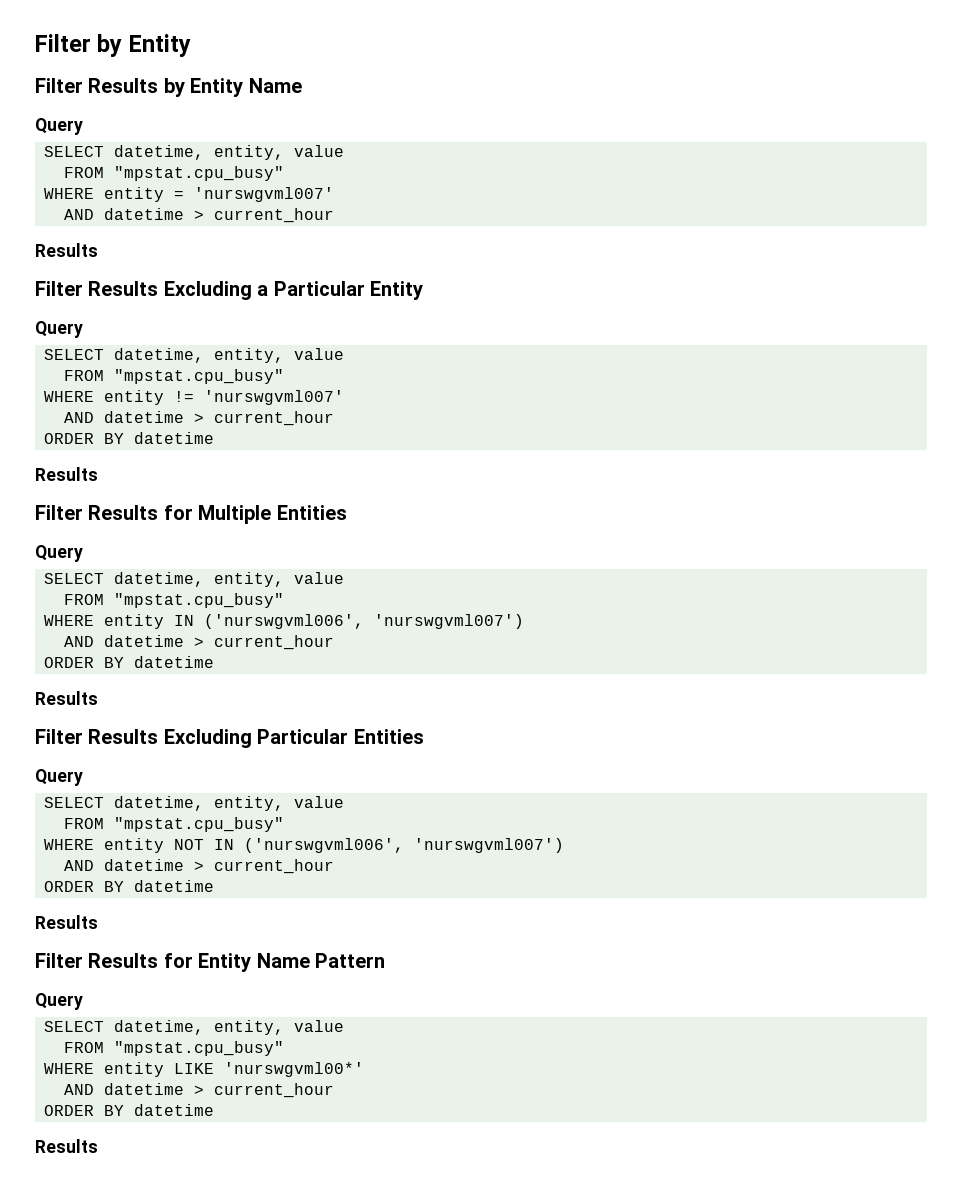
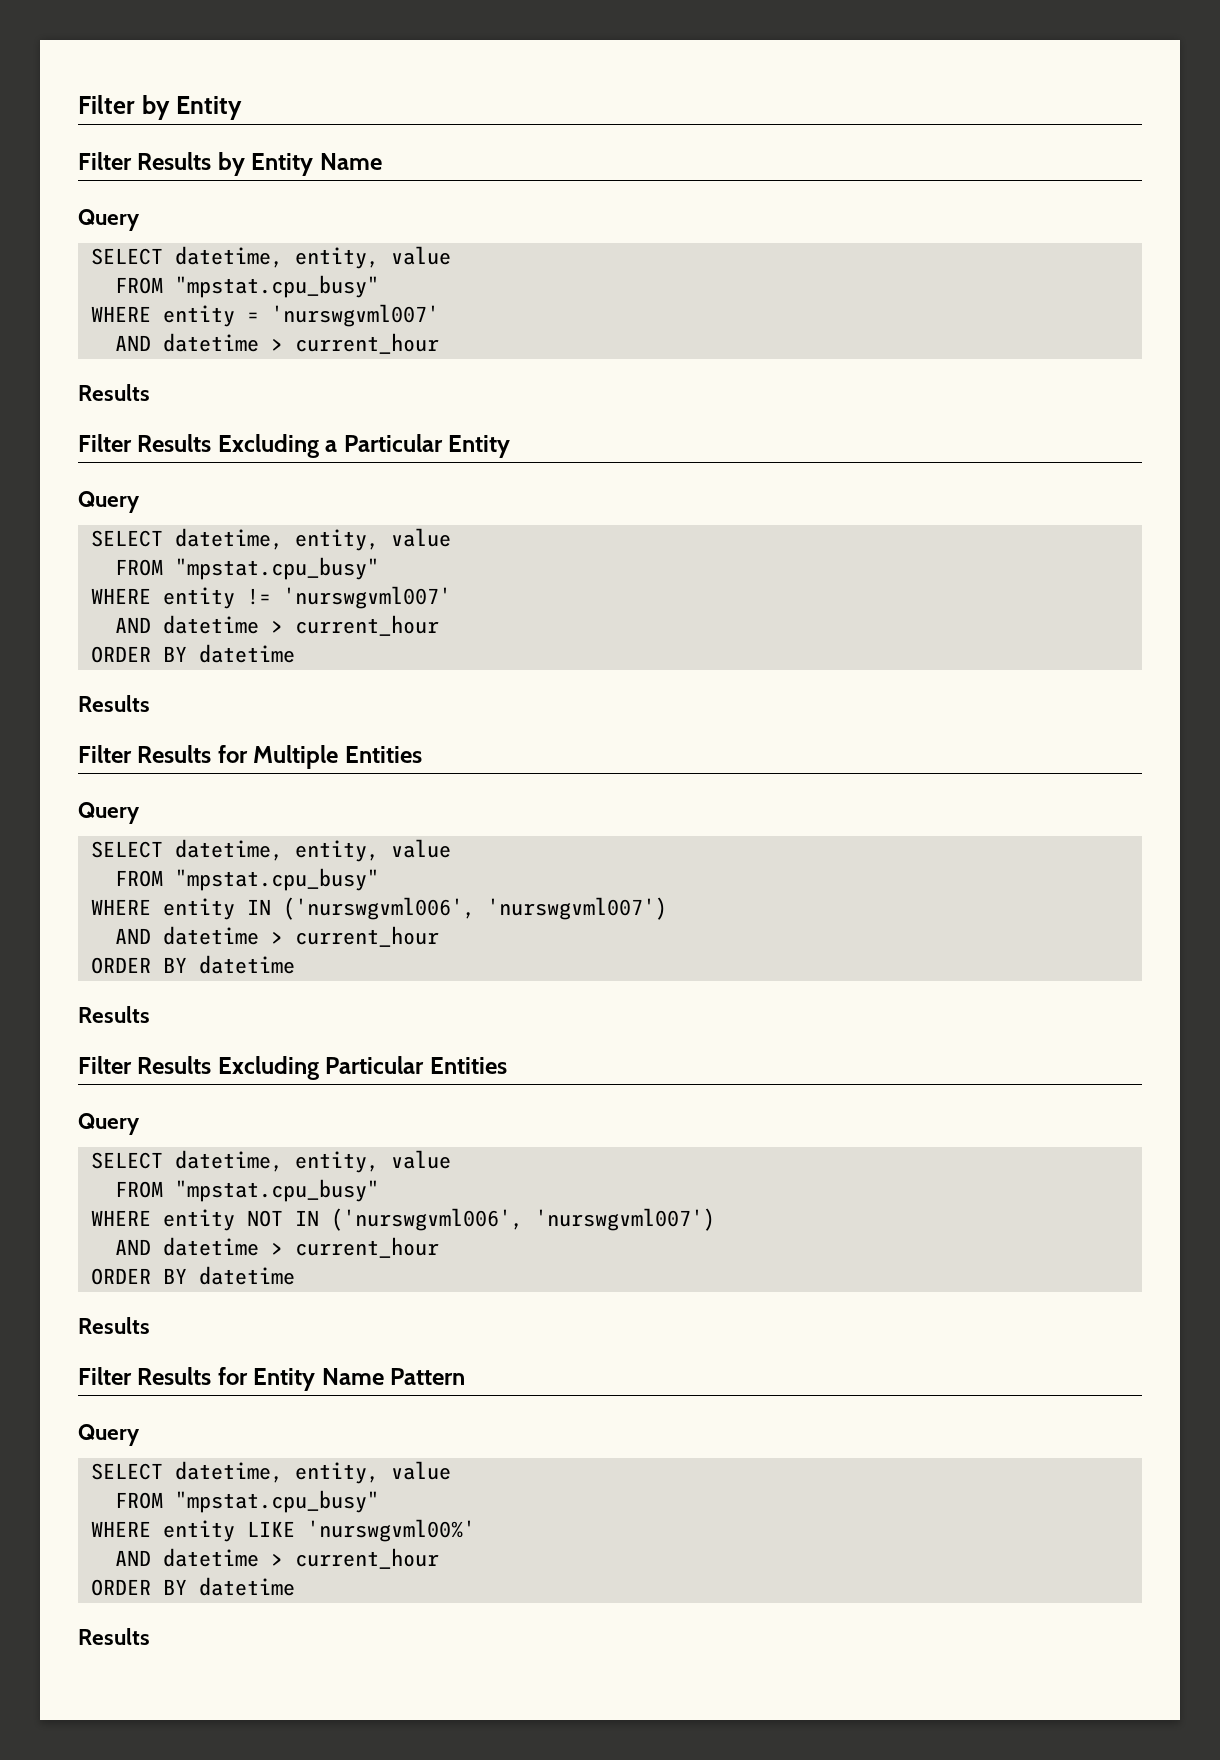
[224,1062,364,1077] 'nurswgvml00*' -> [306,1519,475,1542] 'nurswgvml00%'

